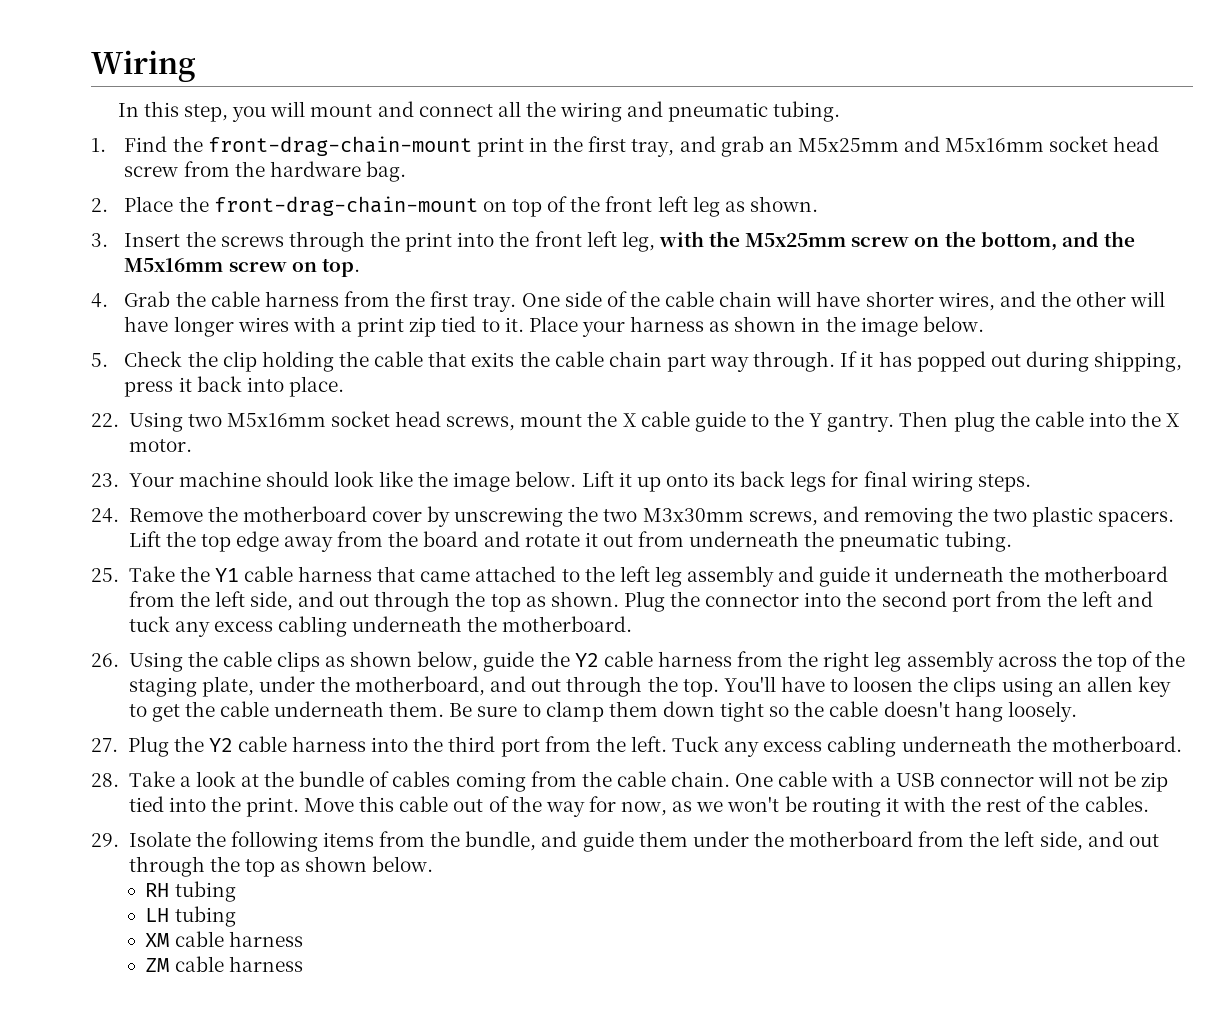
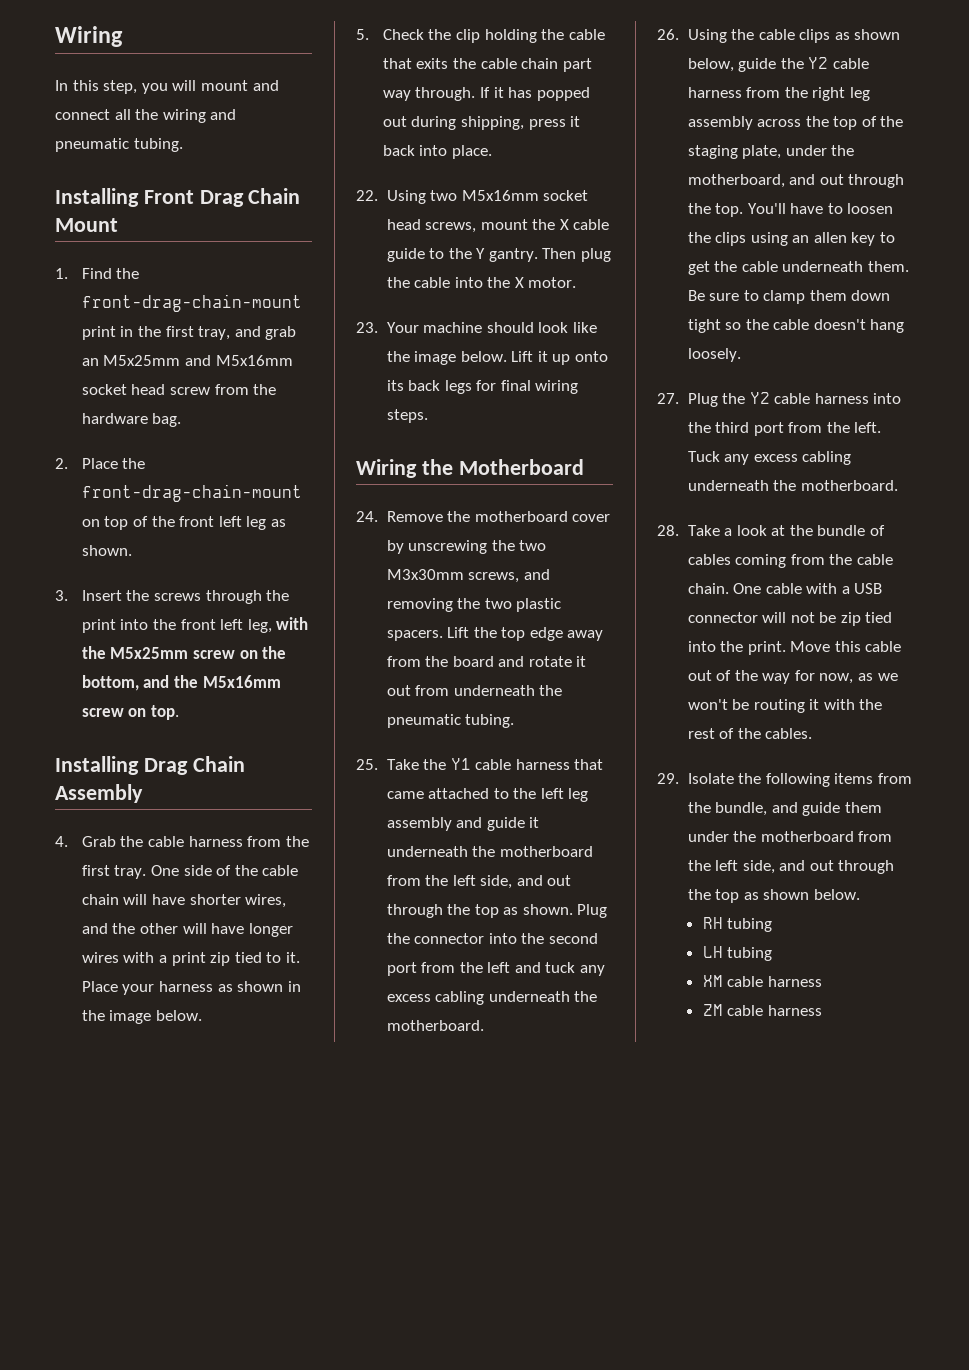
(841, 111) none -> [55,188,301,207] [55,218,118,232] // Installing Front Drag Chain Mount
(360, 267) none -> [55,756,245,775] [55,784,143,803] // Installing Drag Chain Assembly
(1031, 483) none -> [356,459,584,478] // Wiring the Motherboard

